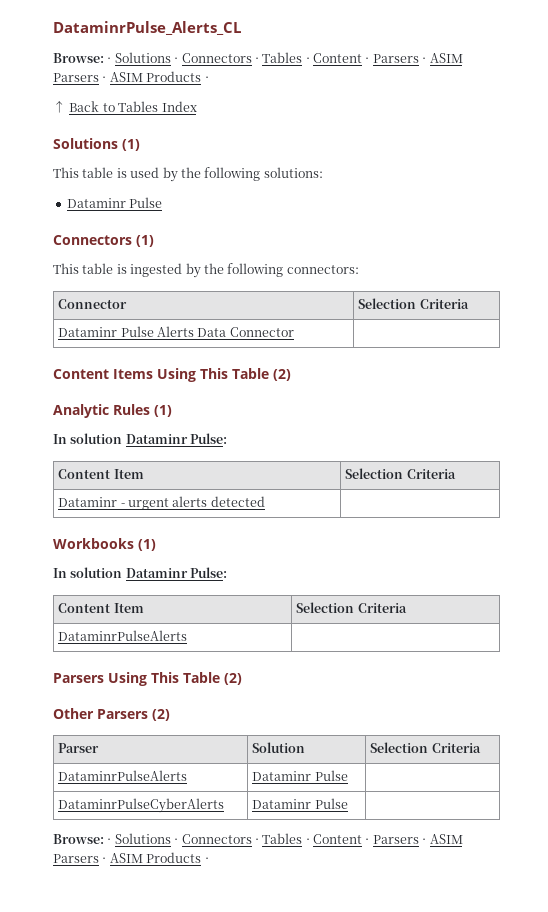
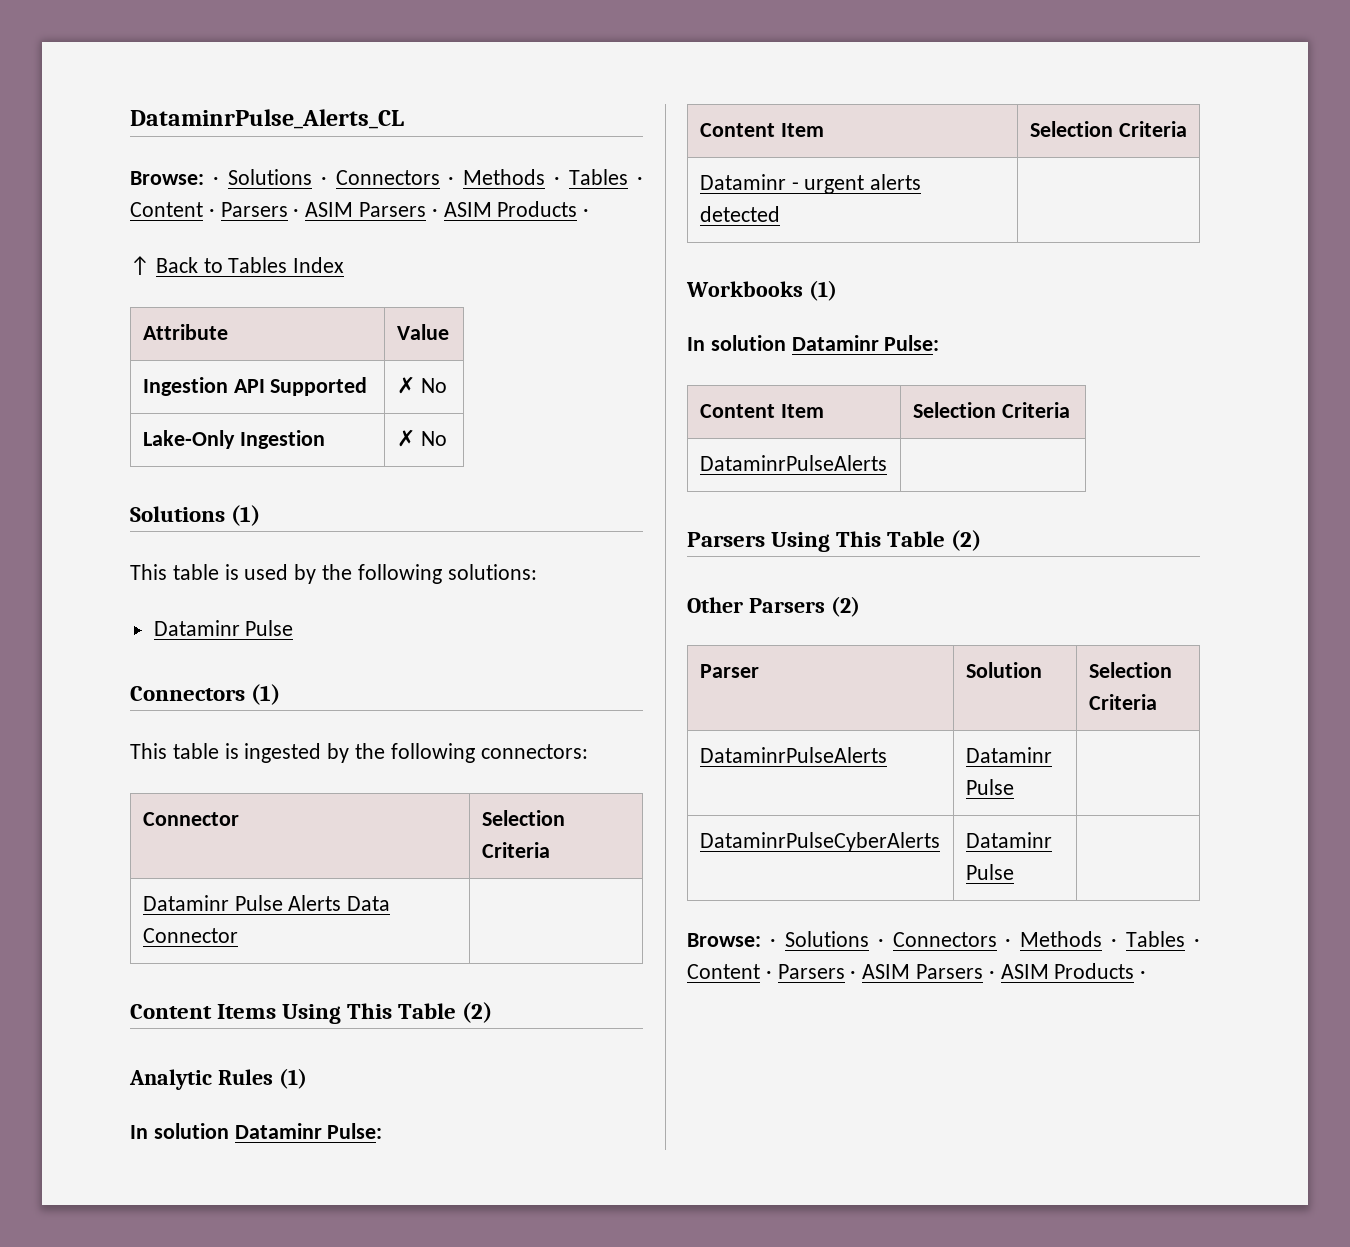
(259, 60) none -> [463,169,561,185] Methods ·
(197, 106) none -> [142,324,228,340] [396,324,449,340] [142,377,368,396] [396,376,447,394] [142,430,325,449] [396,429,447,447] // Attribute | Value // Ingestion API Supported | ✗ No // Lake-Only Ingestion | ✗ No
(259, 841) none -> [1020,931,1118,947] Methods ·

